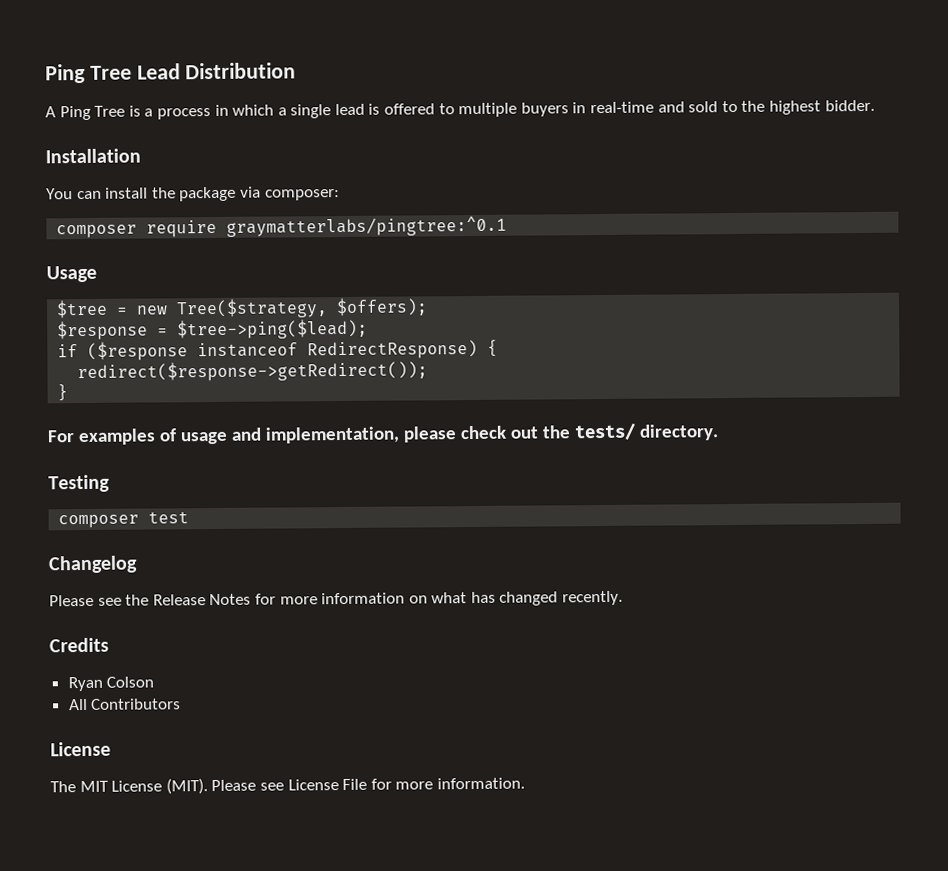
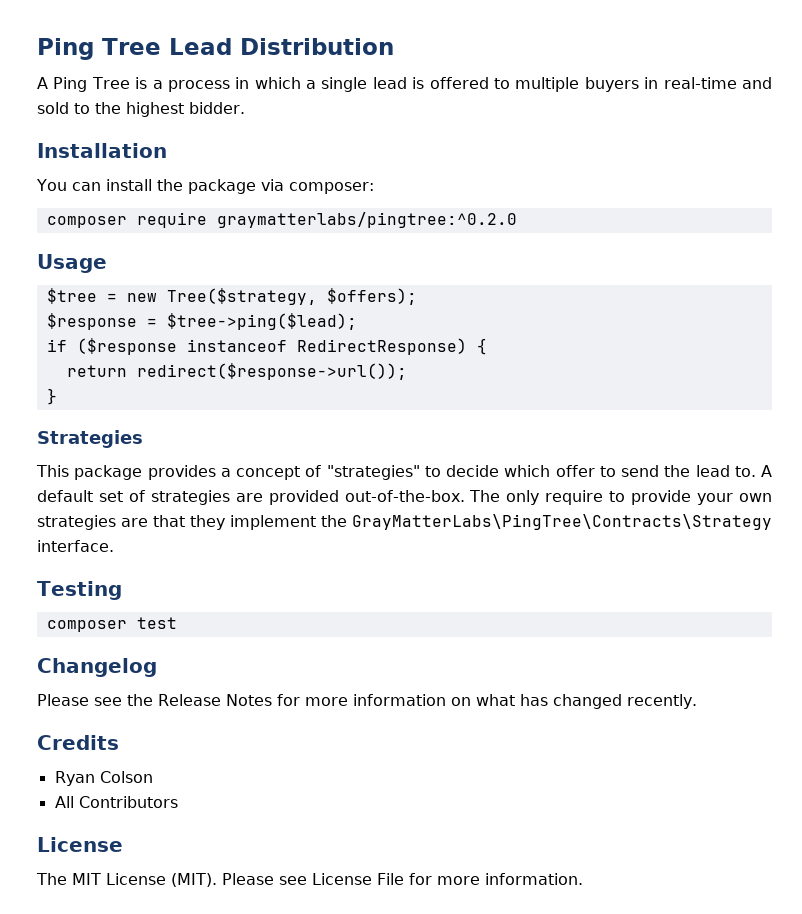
[226,215,508,237] graymatterlabs/pingtree:^0.1 -> [216,212,517,228] graymatterlabs/pingtree:^0.2.0
[77,360,429,383] redirect($response->getRedirect()); -> [66,363,407,380] return redirect($response->url());
[47,422,719,446] For examples of usage and implementation, please check out the tests/ directory. -> [37,430,143,448] [36,465,772,480] [37,490,772,505] [37,514,772,530] [37,540,114,552] Strategies // This package provides a concept of "strategies" to decide which offer to send the lead to. A default set of strategies are provided out-of-the-box. The only require to provide your own strategies are that they implement the GrayMatterLabs\PingTree\Contracts\Strategy interface.

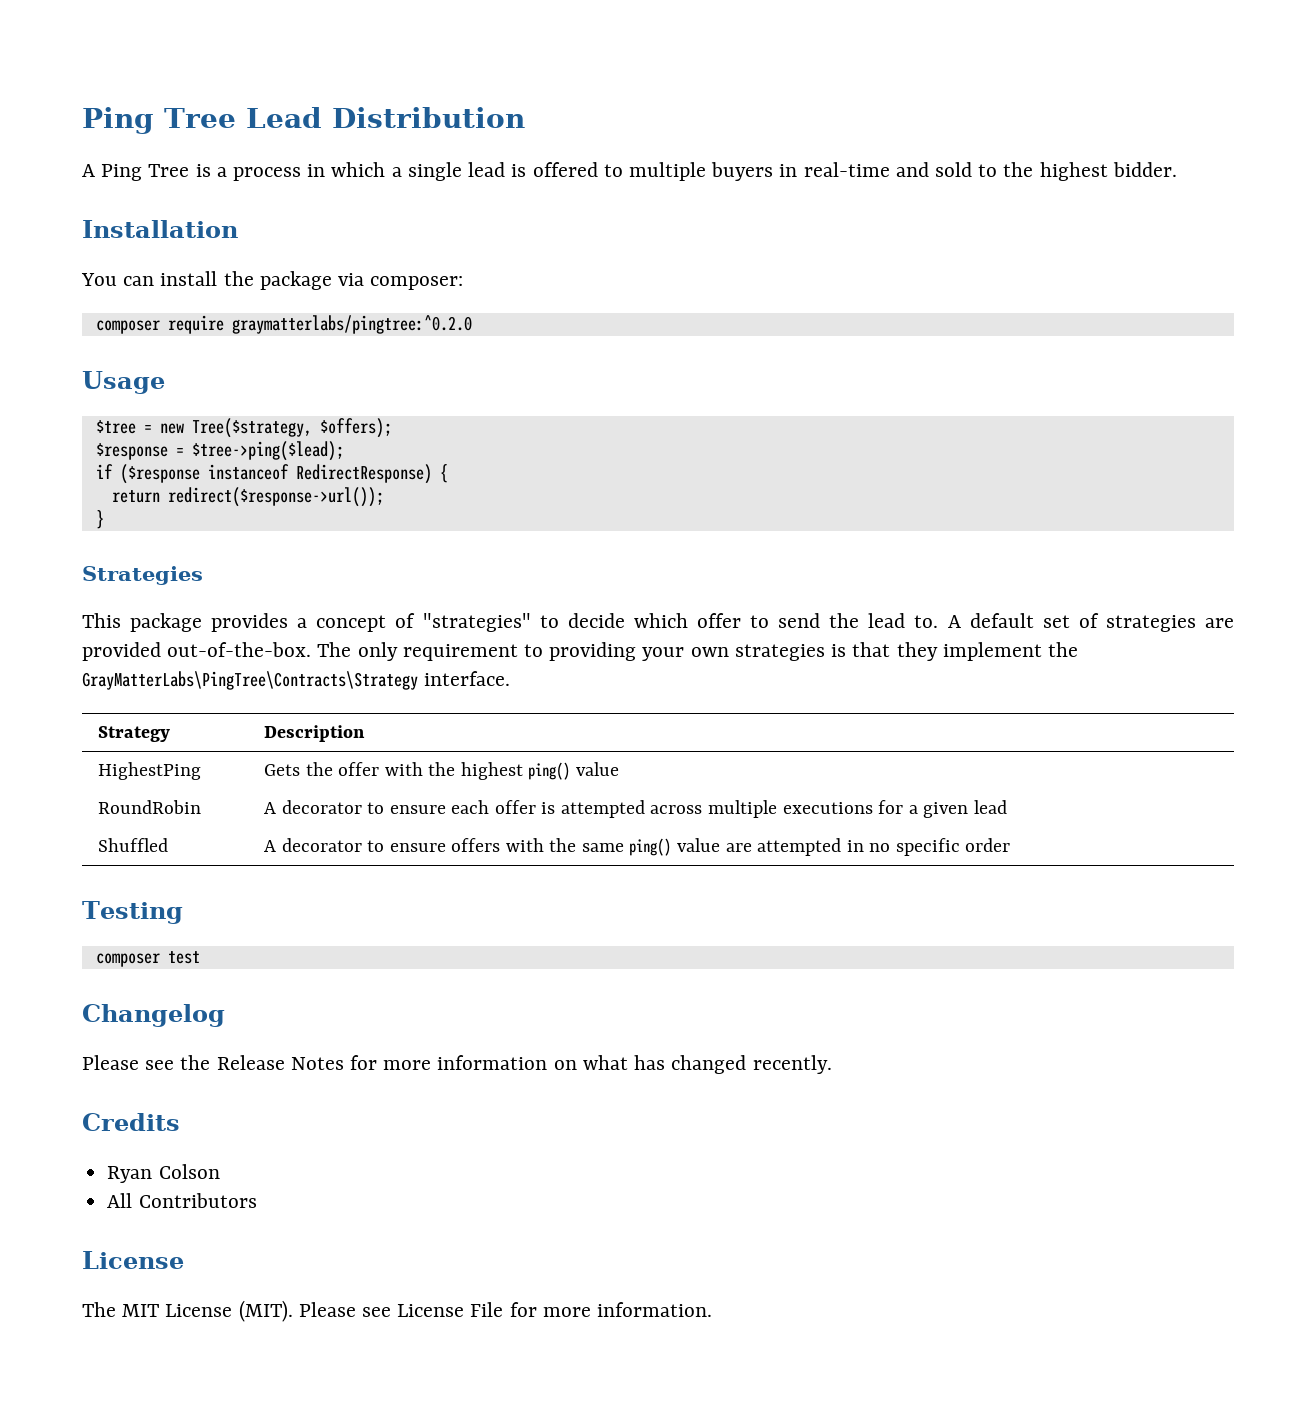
[545,490,692,505] require to provide -> [402,642,637,661] requirement to providing
[121,518,148,527] are -> [831,644,847,657] is
(114, 546) none -> [98,726,171,742] [264,725,366,742] [98,762,202,780] [264,762,619,780] [98,800,202,814] [264,800,1007,818] [98,838,169,852] [264,838,1011,856] // Strategy | Description // HighestPing | Gets the offer with the highest ping() value // RoundRobin | A decorator to ensure each offer is attempted across multiple executions for a given lead // Shuffled | A decorator to ensure offers with the same ping() value are attempted in no specific order

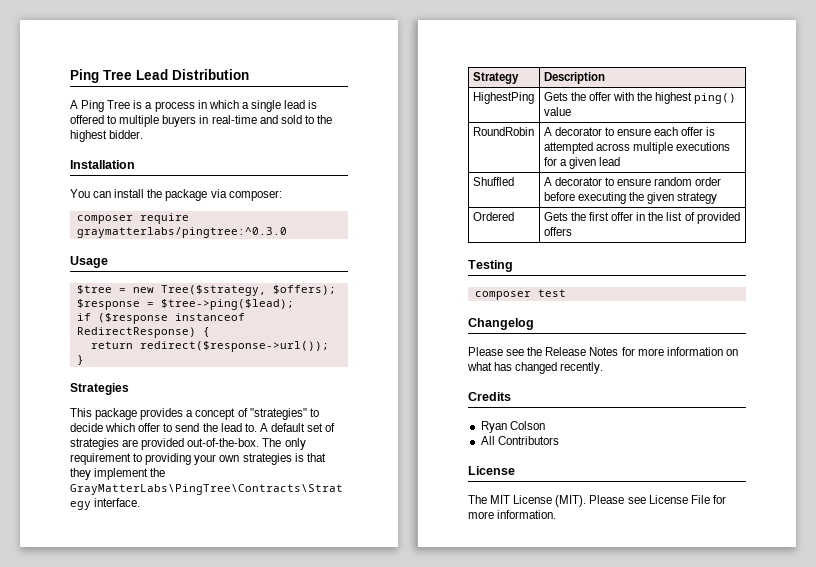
[231,315,472,334] graymatterlabs/pingtree:^0.2.0 -> [76,227,287,238] graymatterlabs/pingtree:^0.3.0
[451,838,1011,856] offers with the same ping() value are attempted in no specific order -> [654,177,722,186] [543,192,718,204] [472,212,514,221] [543,212,740,224] [543,227,572,236] random order before executing the given strategy // Ordered | Gets the first offer in the list of provided offers

